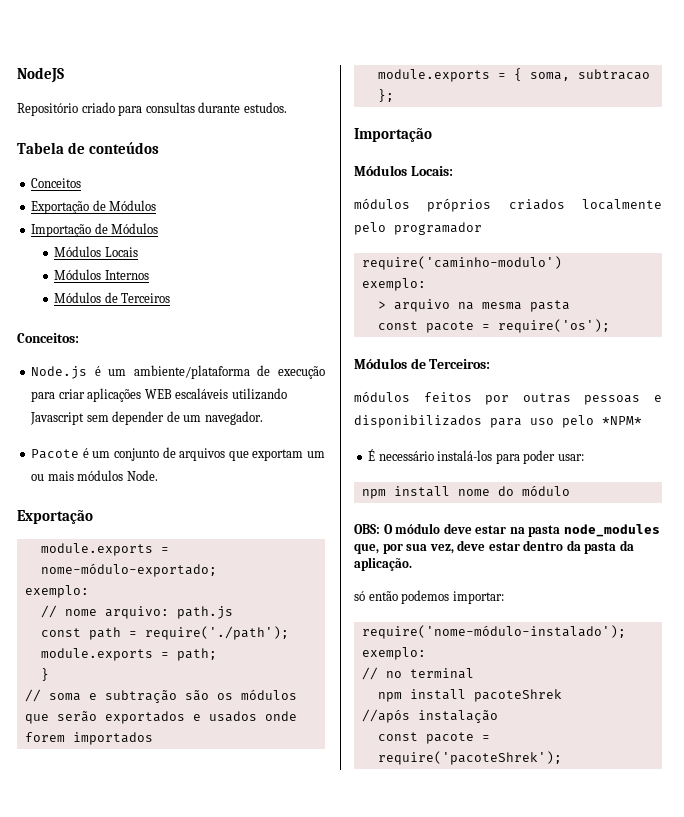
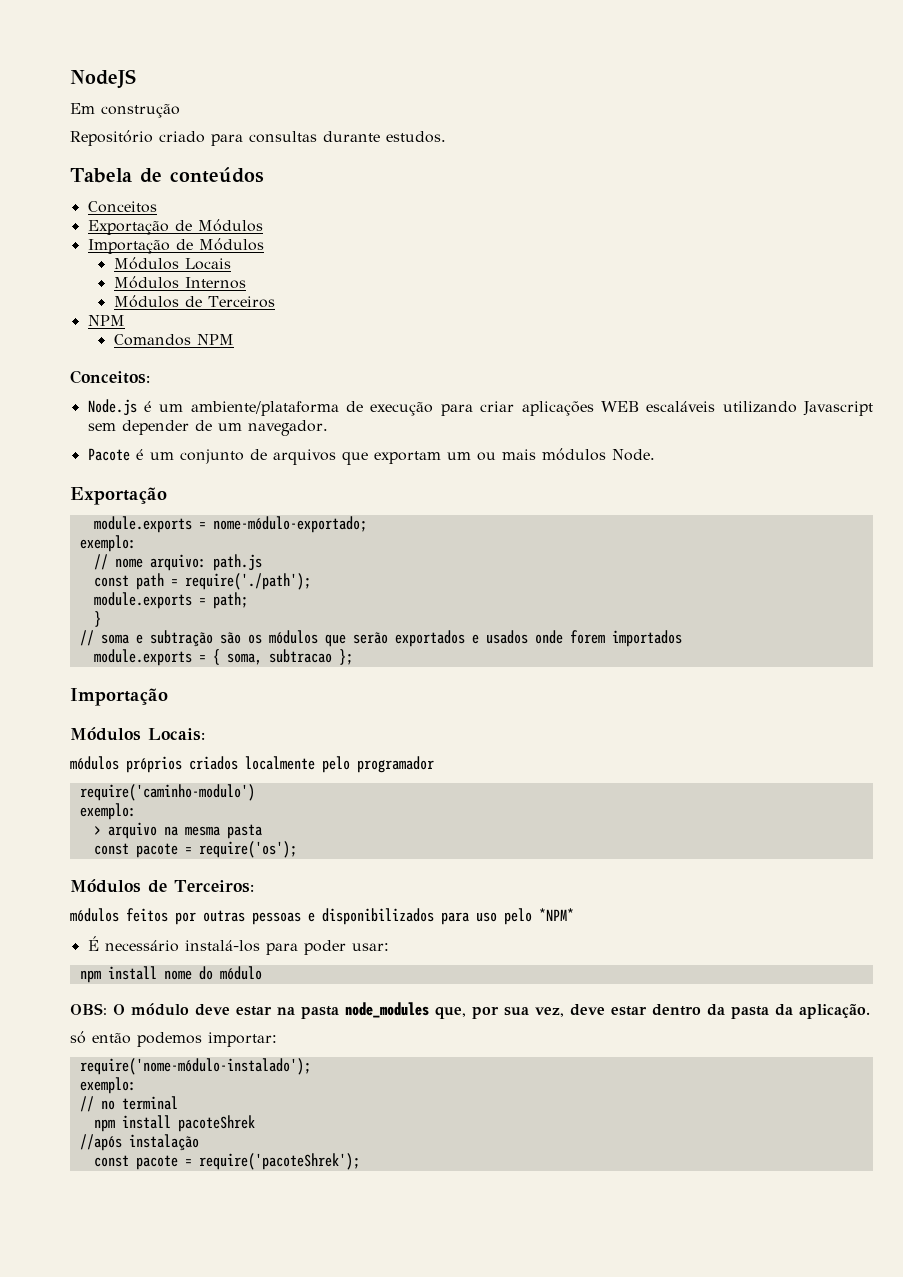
(64, 75) none -> [70,103,180,118] // Em construção
(171, 298) none -> [87,315,125,326] [113,334,234,346] // NPM // Comandos NPM

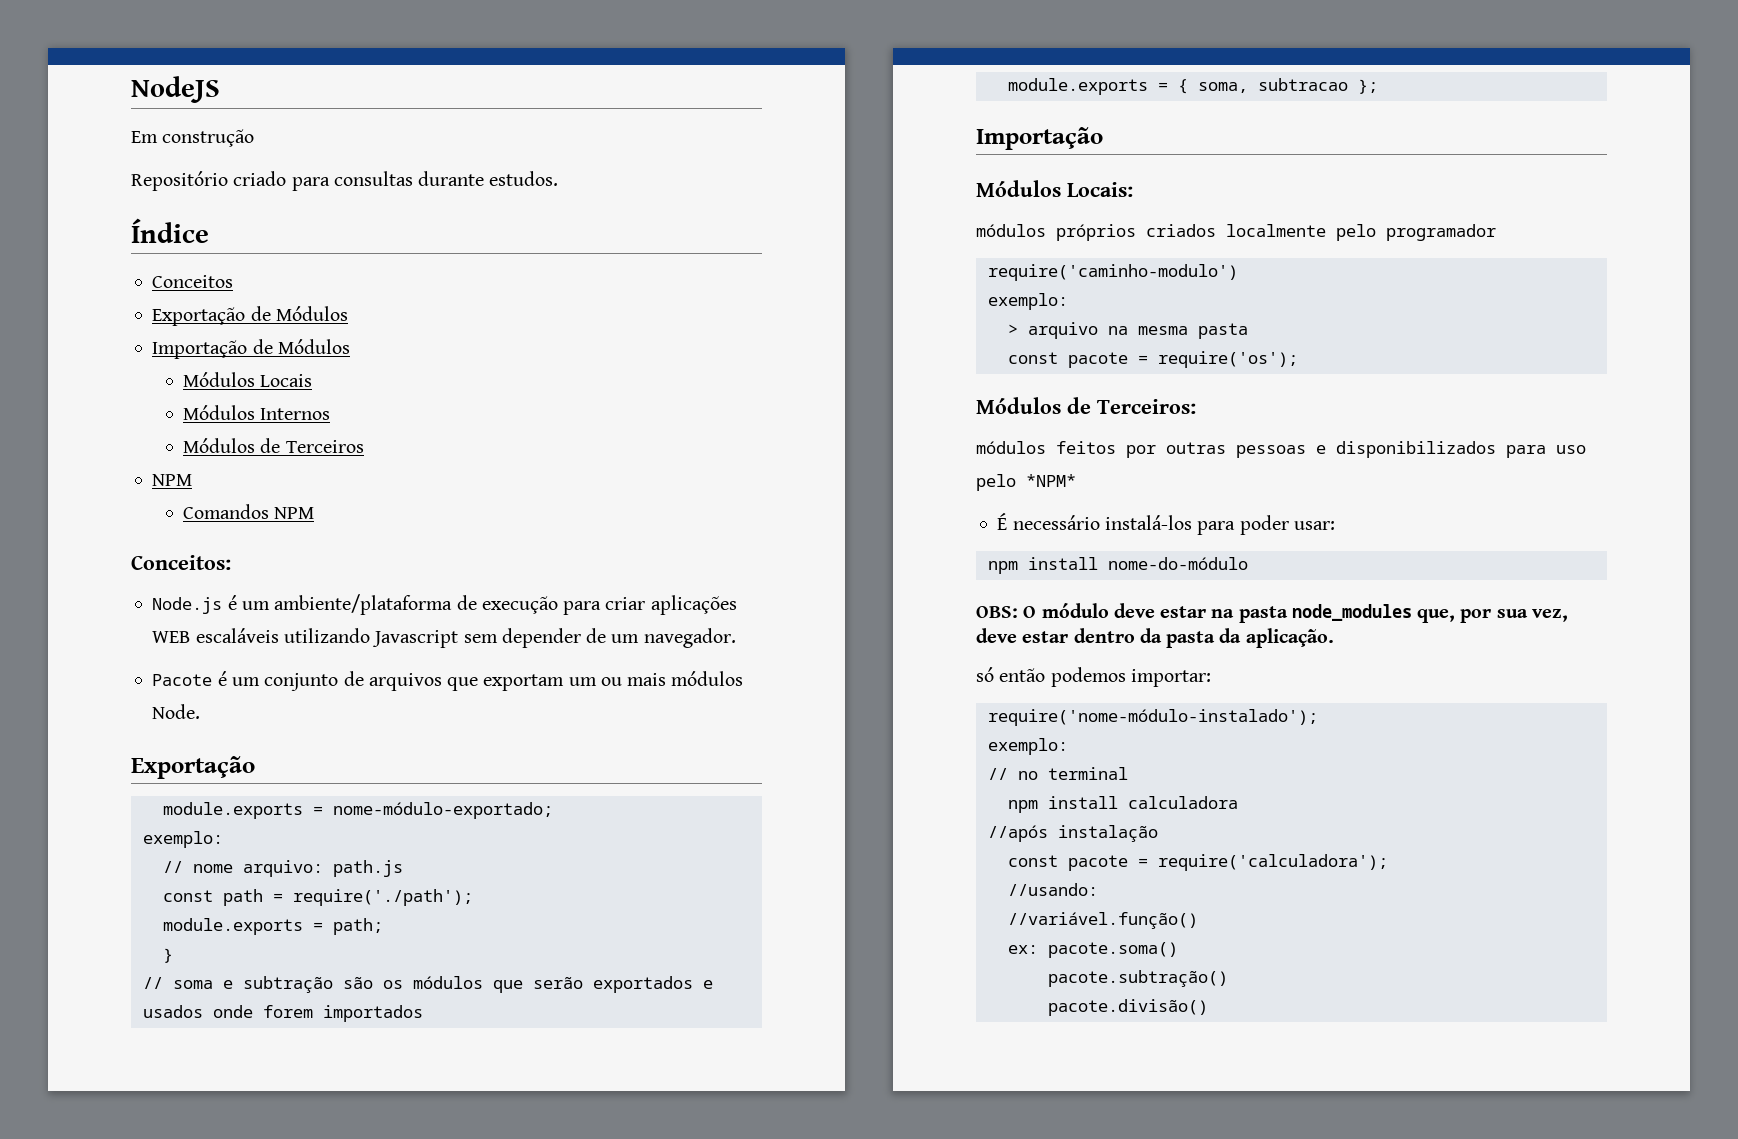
[70,167,264,183] Tabela de conteúdos -> [131,218,209,243] Índice
[163,966,262,980] nome do módulo -> [1107,557,1248,570] nome-do-módulo
[177,1115,255,1132] pacoteShrek -> [1127,796,1238,809] calculadora
[198,1153,360,1170] require('pacoteShrek'); -> [1157,854,1388,871] [1007,883,1098,896] [1007,912,1198,929] [1007,942,1178,958] [1047,970,1228,987] [1047,999,1208,1016] require('calculadora'); // //usando: // //variável.função() // ex: pacote.soma() // pacote.subtração() // pacote.divisão()

